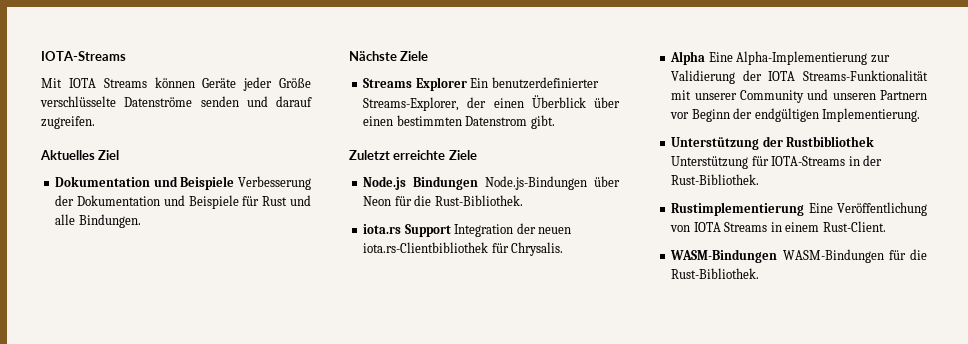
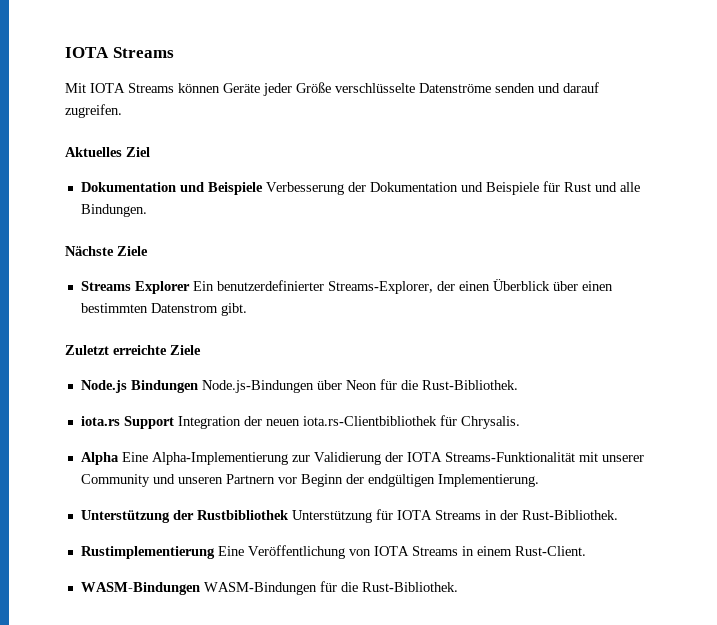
[41,51,126,61] IOTA-Streams -> [65,47,174,58] IOTA Streams
[771,156,846,166] IOTA-Streams -> [396,510,481,520] IOTA Streams

